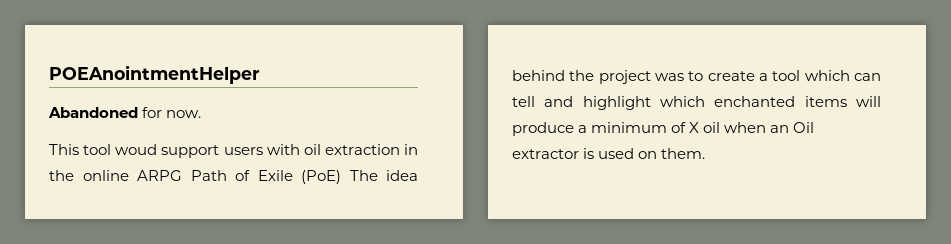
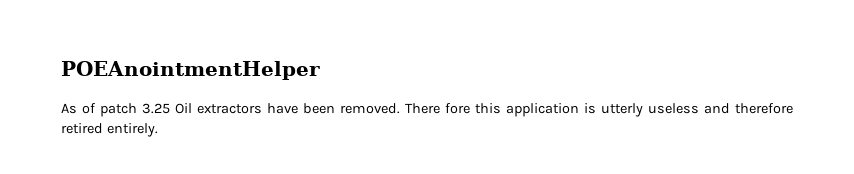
[48,107,202,118] [49,144,418,158] [49,170,418,184] [512,70,881,84] [512,96,881,110] [512,122,815,136] [512,148,706,159] Abandoned for now. // This tool woud support users with oil extraction in the online ARPG Path of Exile (PoE) The idea behind the project was to create a tool which can tell and highlight which enchanted items will produce a minimum of X oil when an Oil extractor is used on them. -> [61,103,793,117] [61,123,158,137] As of patch 3.25 Oil extractors have been removed. There fore this application is utterly useless and therefore retired entirely.

